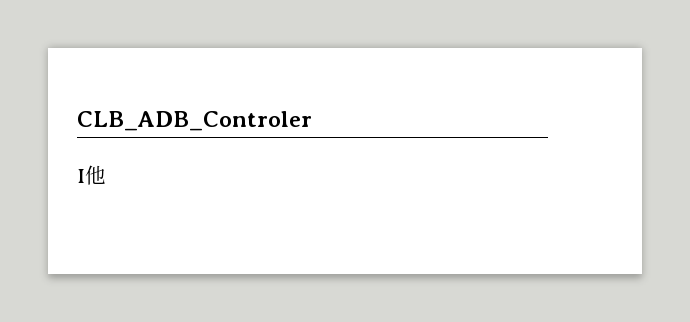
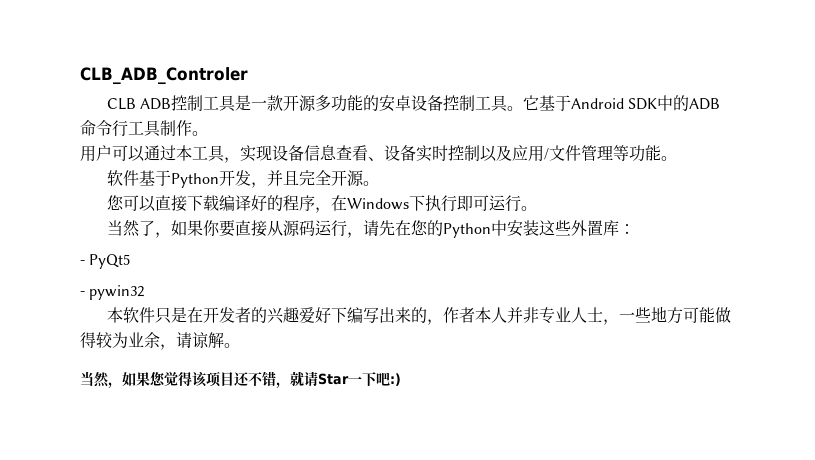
[77,165,106,185] I他 -> [106,95,721,112] [80,120,208,137] [80,145,677,163] [106,170,379,188] [106,195,537,213] [106,220,635,238] [80,254,131,269] [80,285,145,300] [106,306,731,325] [80,332,240,350] [80,371,401,388] CLB ADB控制工具是一款开源多功能的安卓设备控制工具。它基于Android SDK中的ADB命令行工具制作。 // 用户可以通过本工具，实现设备信息查看、设备实时控制以及应用/文件管理等功能。 // 软件基于Python开发，并且完全开源。 // 您可以直接下载编译好的程序，在Windows下执行即可运行。 // 当然了，如果你要直接从源码运行，请先在您的Python中安装这些外置库： // - PyQt5 // - pywin32 // 本软件只是在开发者的兴趣爱好下编写出来的，作者本人并非专业人士，一些地方可能做得较为业余，请谅解。 // 当然，如果您觉得该项目还不错，就请Star一下吧:)

